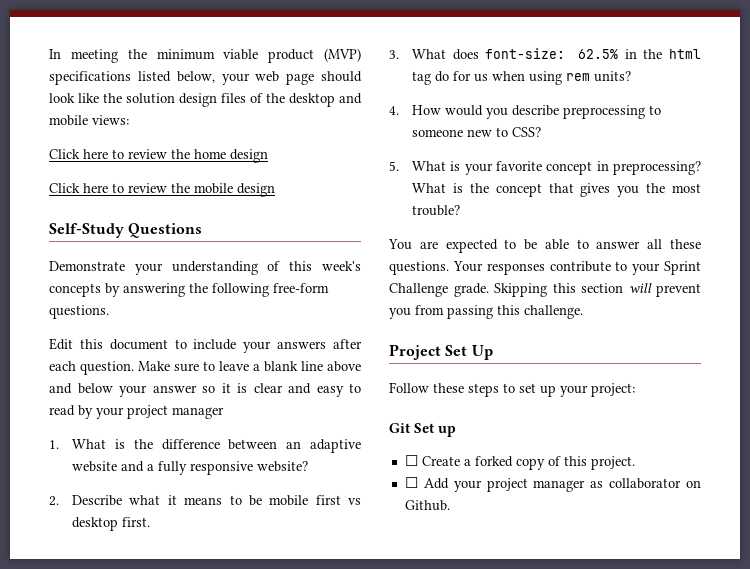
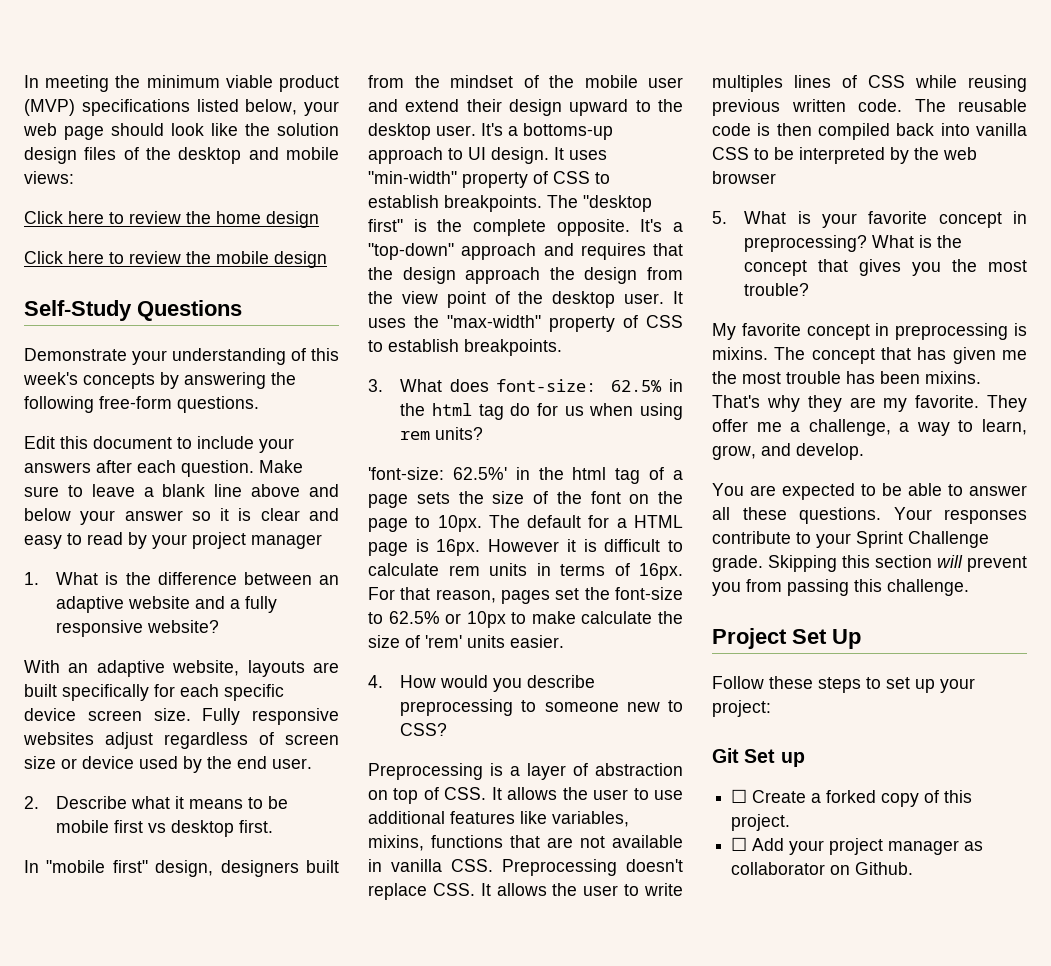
(309, 466) none -> [24,660,339,677] [24,684,284,701] [24,708,339,725] [23,732,339,749] [24,756,312,773] // With an adaptive website, layouts are built specifically for each specific device screen size. Fully responsive websites adjust regardless of screen size or device used by the end user.
(151, 522) none -> [24,860,339,877] [368,75,683,88] [368,99,683,116] [368,123,613,140] [368,147,607,164] [368,171,610,188] [368,195,652,212] [368,219,683,236] [368,243,683,260] [368,267,683,284] [368,291,683,308] [368,315,683,332] [368,339,562,356] // In "mobile first" design, designers built from the mindset of the mobile user and extend their design upward to the desktop user. It's a bottoms-up approach to UI design. It uses "min-width" property of CSS to establish breakpoints. The "desktop first" is the complete opposite. It's a "top-down" approach and requires that the design approach the design from the view point of the desktop user. It uses the "max-width" property of CSS to establish breakpoints.
(632, 76) none -> [368,467,683,484] [368,491,683,508] [368,515,683,532] [368,539,683,556] [368,563,683,580] [368,587,683,604] [368,611,683,628] [368,635,564,648] // 'font-size: 62.5%' in the html tag of a page sets the size of the font on the page to 10px. The default for a HTML page is 16px. However it is difficult to calculate rem units in terms of 16px. For that reason, pages set the font-size to 62.5% or 10px to make calculate the size of 'rem' units easier.
(542, 132) none -> [368,763,683,780] [368,787,683,804] [368,811,629,827] [368,835,683,851] [368,859,683,876] [368,883,683,900] [712,75,1027,92] [712,99,1027,116] [712,123,1027,140] [712,147,977,164] [712,171,776,184] // Preprocessing is a layer of abstraction on top of CSS. It allows the user to use additional features like variables, mixins, functions that are not available in vanilla CSS. Preprocessing doesn't replace CSS. It allows the user to write multiples lines of CSS while reusing previous written code. The reusable code is then compiled back into vanilla CSS to be interpreted by the web browser
(461, 210) none -> [712,323,1027,340] [712,347,1027,364] [712,371,981,384] [712,395,1027,412] [712,419,1027,436] [712,443,864,460] // My favorite concept in preprocessing is mixins. The concept that has given me the most trouble has been mixins. That's why they are my favorite. They offer me a challenge, a way to learn, grow, and develop.

